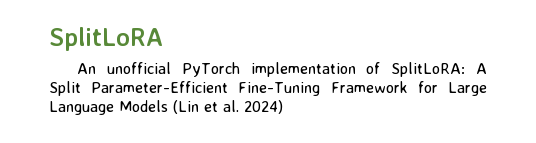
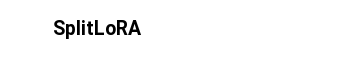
[77,62,487,77] [49,81,487,96] [49,100,283,115] // An unofficial PyTorch implementation of SplitLoRA: A Split Parameter-Efficient Fine-Tuning Framework for Large Language Models (Lin et al. 2024) -> (142, 29) none

